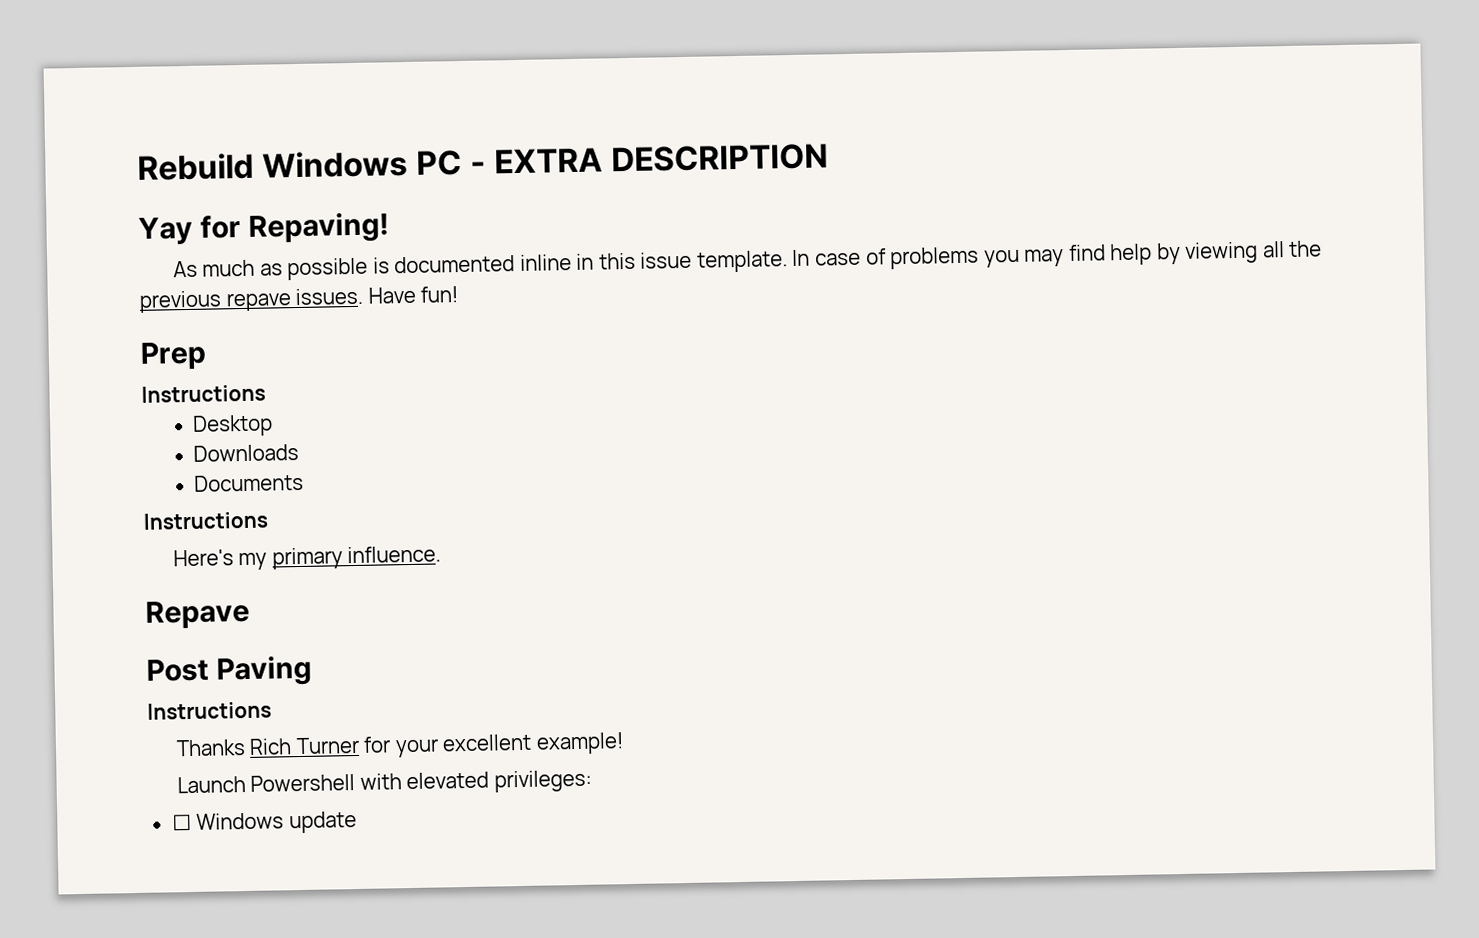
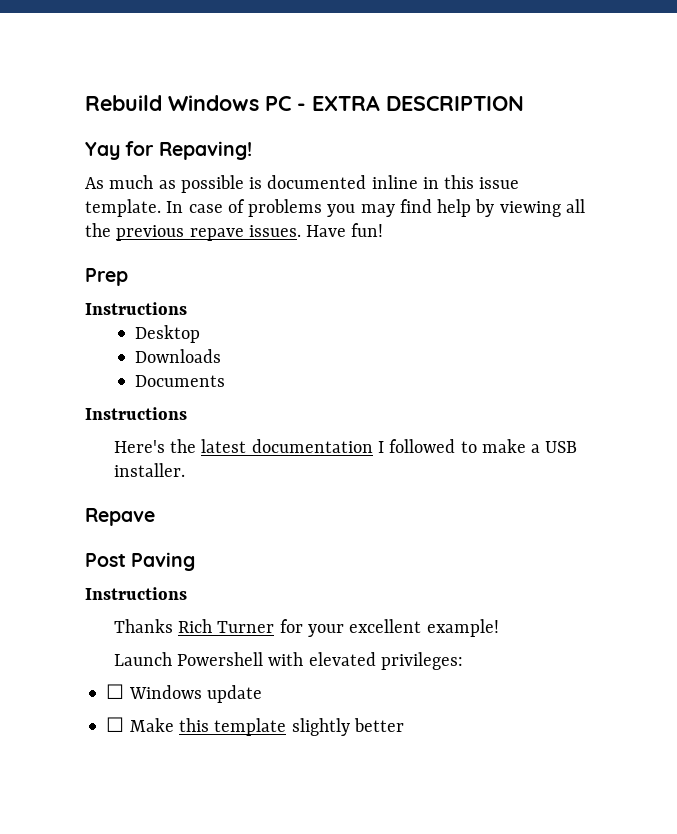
[238,545,442,571] my primary influence. -> [170,439,578,453] [113,463,185,477] the latest documentation I followed to make a USB installer.
(357, 822) none -> [106,717,404,736] // ☐ Make this template slightly better

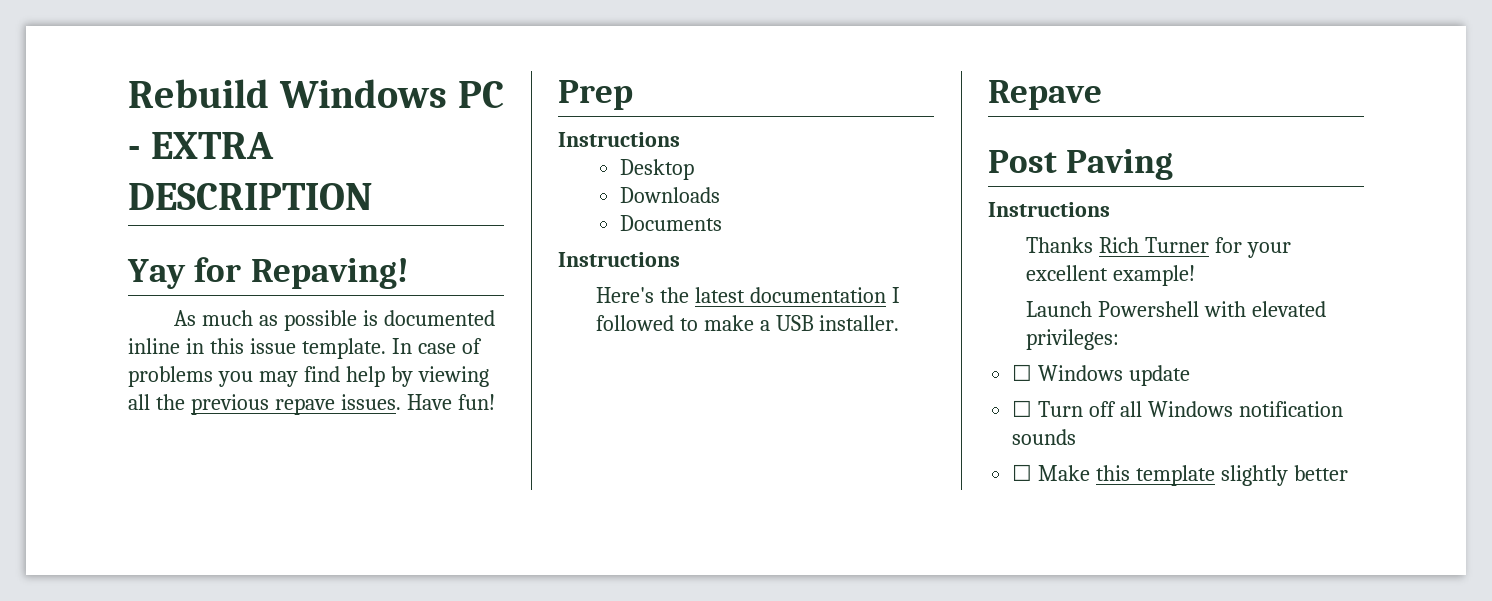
(262, 694) none -> [1012,400,1343,417] [1012,429,1077,445] // ☐ Turn off all Windows notification sounds

